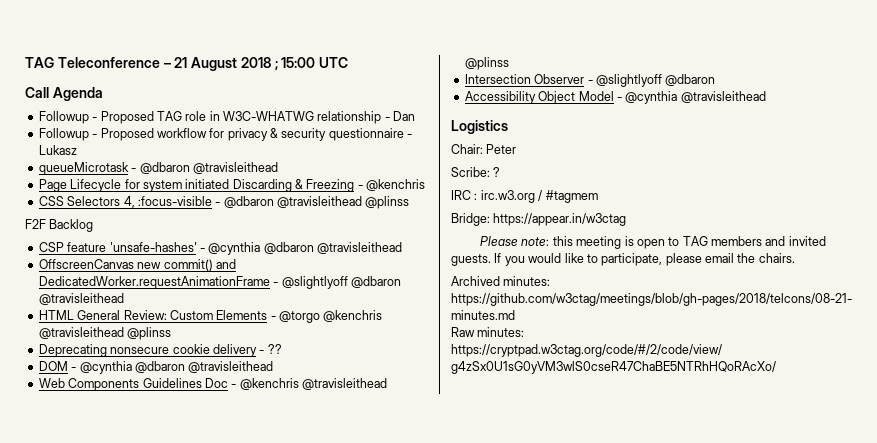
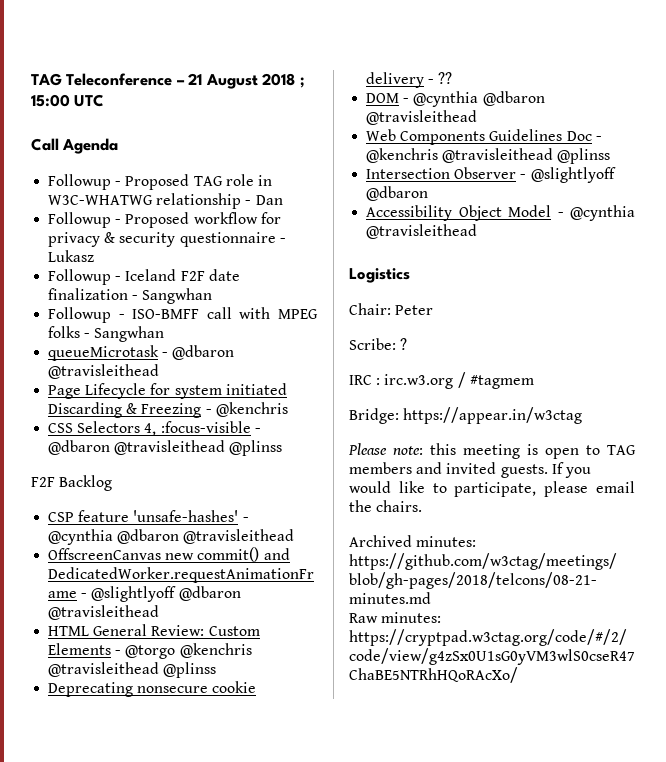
(77, 150) none -> [48,269,240,285] [48,288,213,304] [48,307,318,323] [48,326,165,342] // Followup - Iceland F2F date finalization - Sangwhan // Followup - ISO-BMFF call with MPEG folks - Sangwhan

